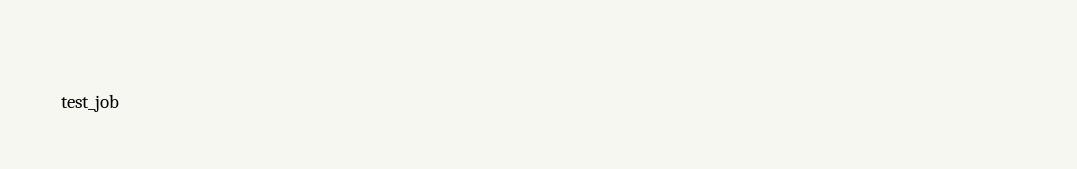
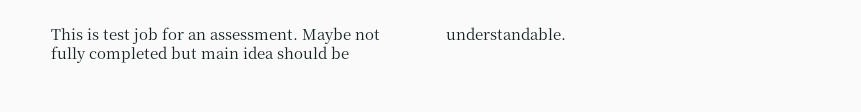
[61,94,119,112] test_job -> [51,27,381,44] [51,46,350,63] [446,27,566,40] This is test job for an assessment. Maybe not fully completed but main idea should be understandable.

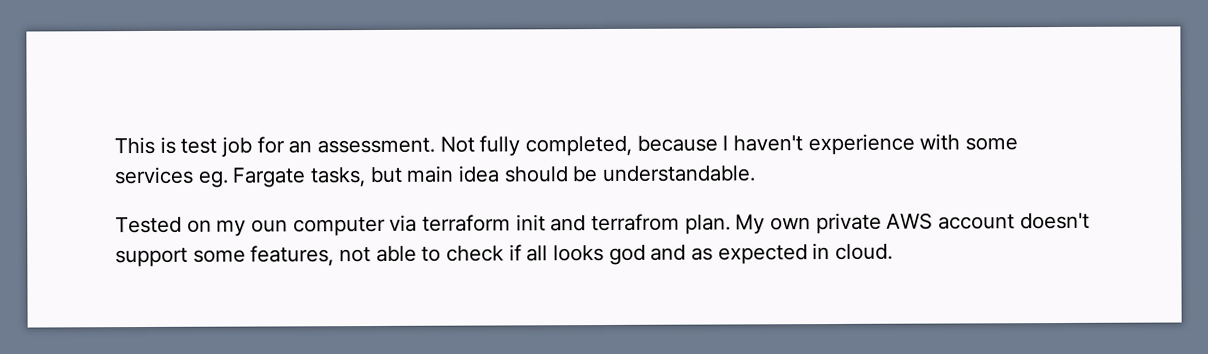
[302,27,381,44] [51,46,169,63] Maybe not fully completed -> [439,133,1019,157] [114,166,367,188] Not fully completed, because I haven't experience with some services eg. Fargate tasks,
(566, 33) none -> [115,212,1090,237] [115,243,894,268] // Tested on my oun computer via terraform init and terrafrom plan. My own private AWS account doesn't support some features, not able to check if all looks god and as expected in cloud.

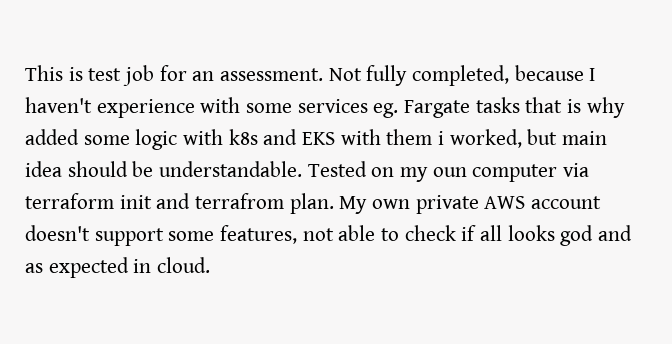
[310,167,367,188] tasks, -> [475,97,625,118] [25,129,522,150] tasks that is why added some logic with k8s and EKS with them i worked,
(757, 174) // -> (303, 169) none

